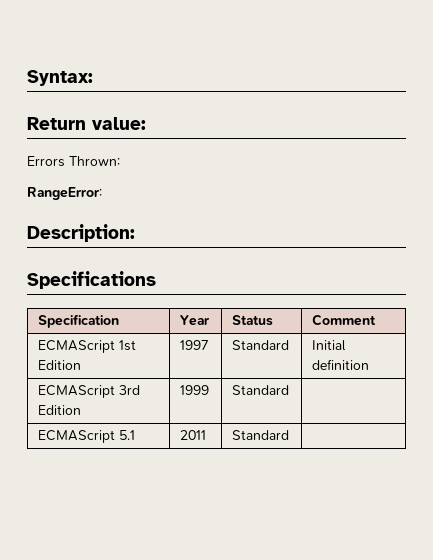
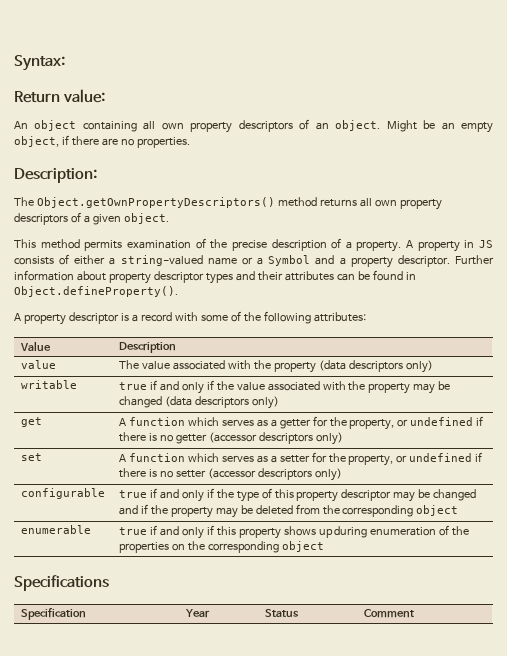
[27,156,120,167] [27,187,102,200] [27,224,135,242] Errors Thrown: // RangeError: // Description: -> [14,119,493,133] [14,135,190,148] [14,168,97,183] [14,197,442,210] [14,212,169,225] [14,238,494,252] [14,254,494,268] [14,270,416,284] [14,286,178,297] [14,311,366,325] [19,341,51,351] [118,342,176,353] [20,360,56,369] [118,360,433,373] [20,380,77,389] [118,380,451,394] [118,396,279,409] [20,417,42,427] [118,416,484,430] [118,432,343,445] [20,453,42,461] [118,452,483,466] [118,468,342,481] [20,488,105,499] [118,488,477,502] [118,504,459,518] [20,525,91,534] [118,525,470,539] [118,541,324,553] An object containing all own property descriptors of an object. Might be an empty object, if there are no properties. // Description: // The Object.getOwnPropertyDescriptors() method returns all own property descriptors of a given object. // This method permits examination of the precise description of a property. A property in JS consists of either a string-valued name or a Symbol and a property descriptor. Further information about property descriptor types and their attributes can be found in Object.defineProperty(). // A property descriptor is a record with some of the following attributes: // Value | Description // value | The value associated with the property (data descriptors only) // writable | true if and only if the value associated with the property may be changed (data descriptors only) // get | A function which serves as a getter for the property, or undefined if there is no getter (accessor descriptors only) // set | A function which serves as a setter for the property, or undefined if there is no setter (accessor descriptors only) // configurable | true if and only if the type of this property descriptor may be changed and if the property may be deleted from the corresponding object // enumerable | true if and only if this property shows up during enumeration of the properties on the corresponding object
[38,340,137,353] [38,360,82,370] [180,340,210,350] [232,340,290,350] [312,340,347,351] [312,359,370,370] [38,385,141,398] [38,405,82,415] [180,385,210,395] [232,385,290,395] [38,430,136,443] [180,430,207,440] [232,430,290,440] // ECMAScript 1st Edition | 1997 | Standard | Initial definition // ECMAScript 3rd Edition | 1999 | Standard | // ECMAScript 5.1 | 2011 | Standard | -> (414, 613) none

